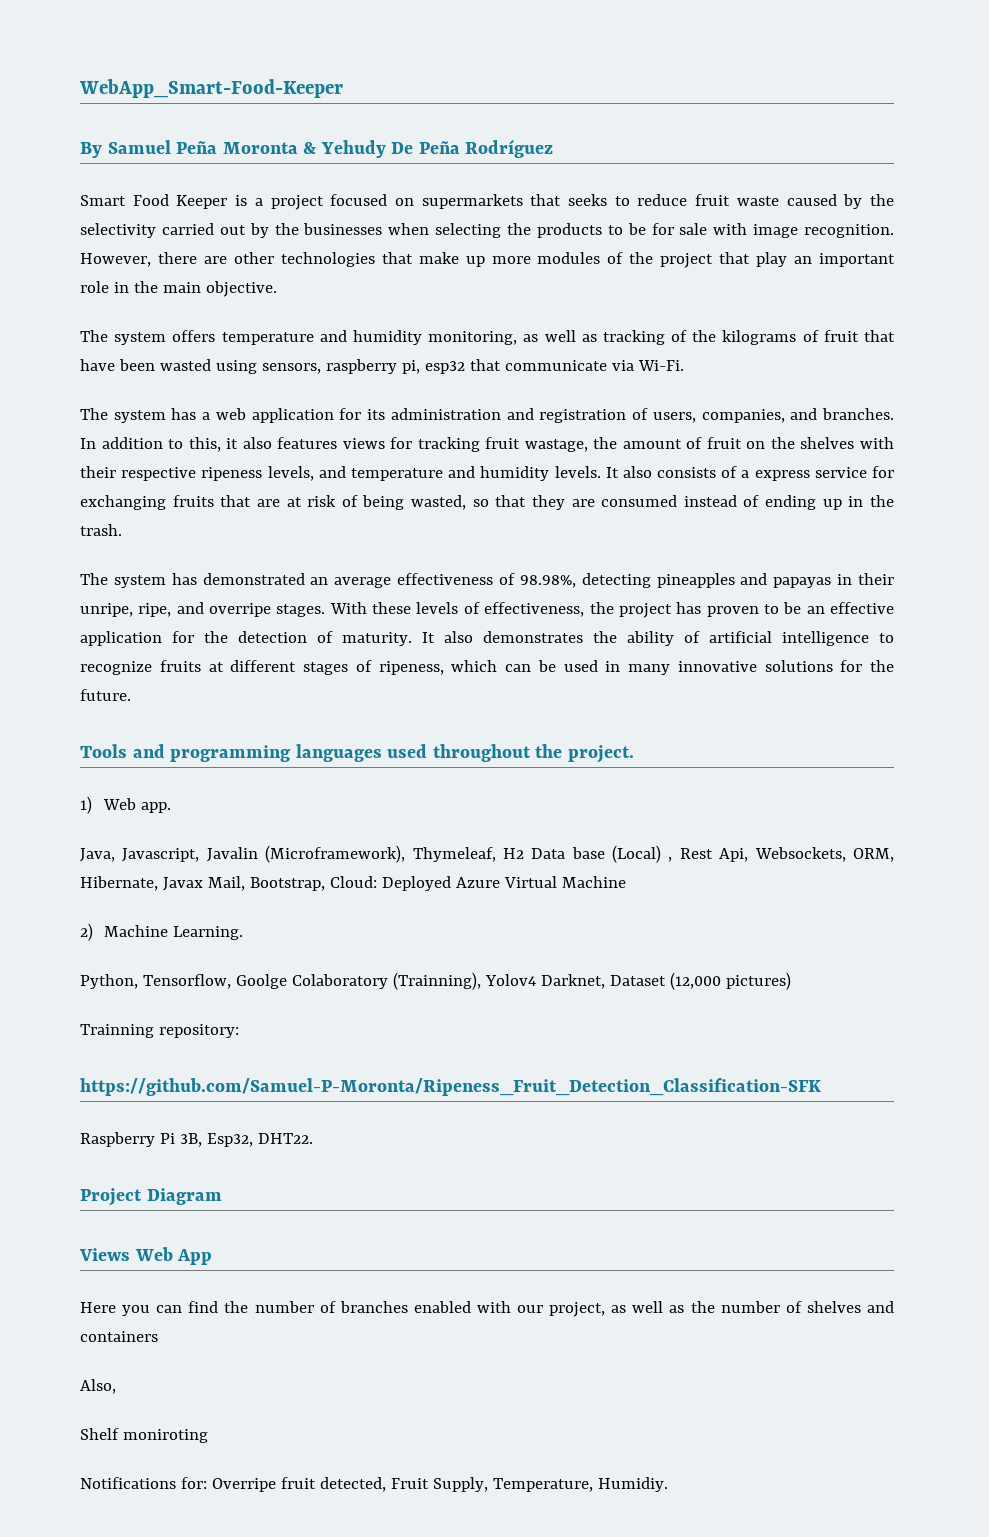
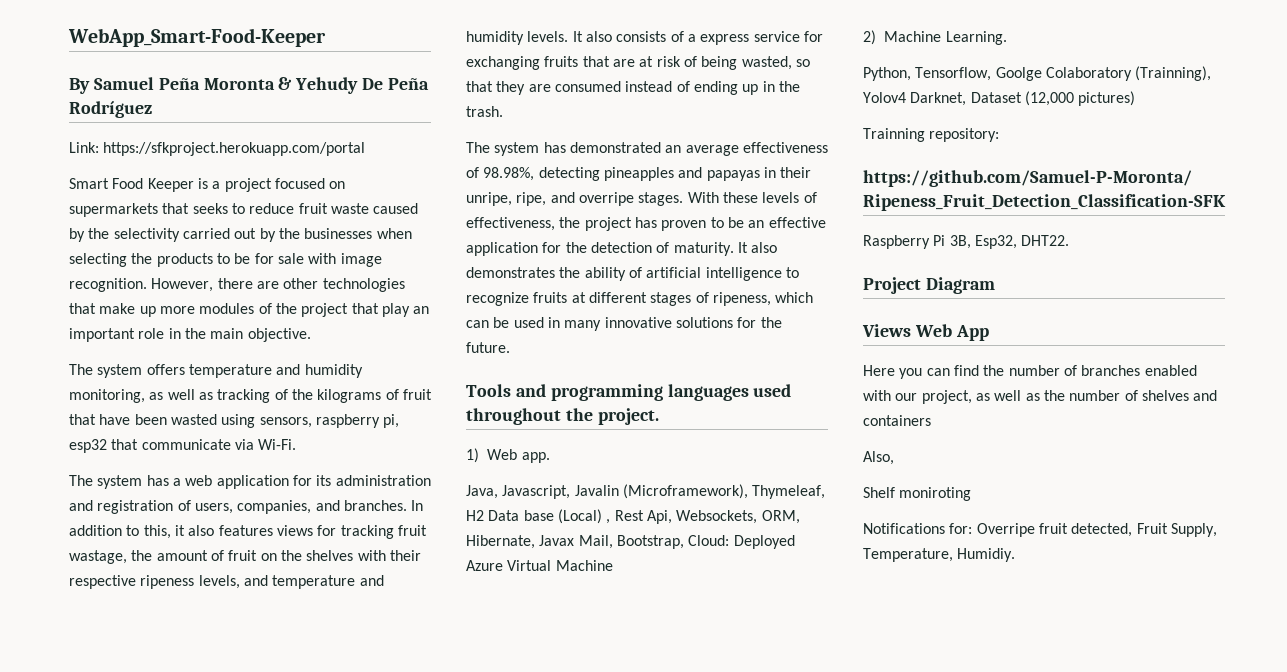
(554, 148) none -> [69,142,366,156] // Link: https://sfkproject.herokuapp.com/portal

